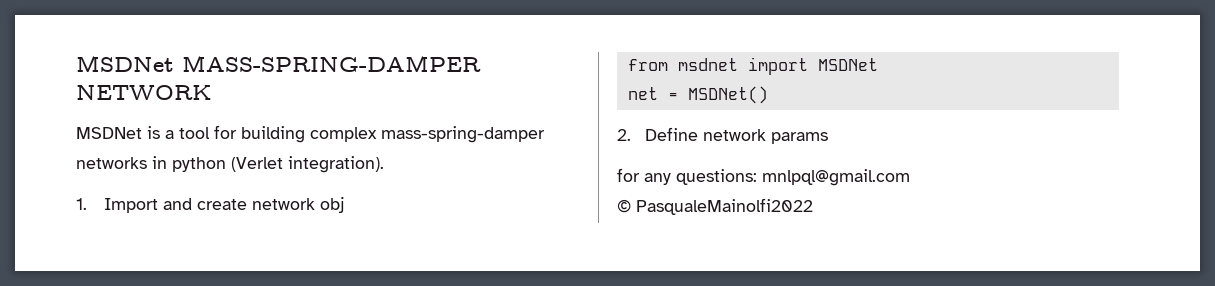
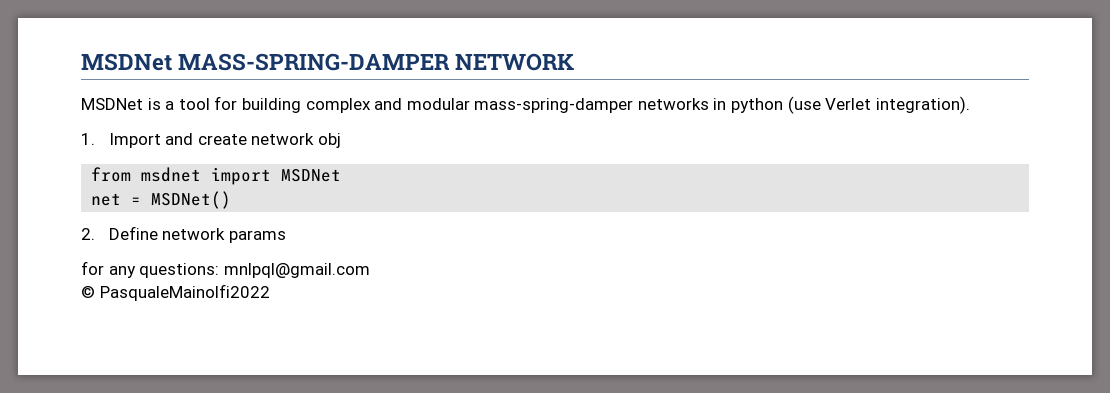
(377, 134) none -> [374,98,470,110] and modular
[231,157,283,172] (Verlet -> [787,96,872,114] (use Verlet

